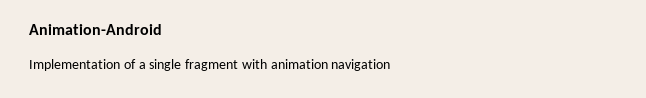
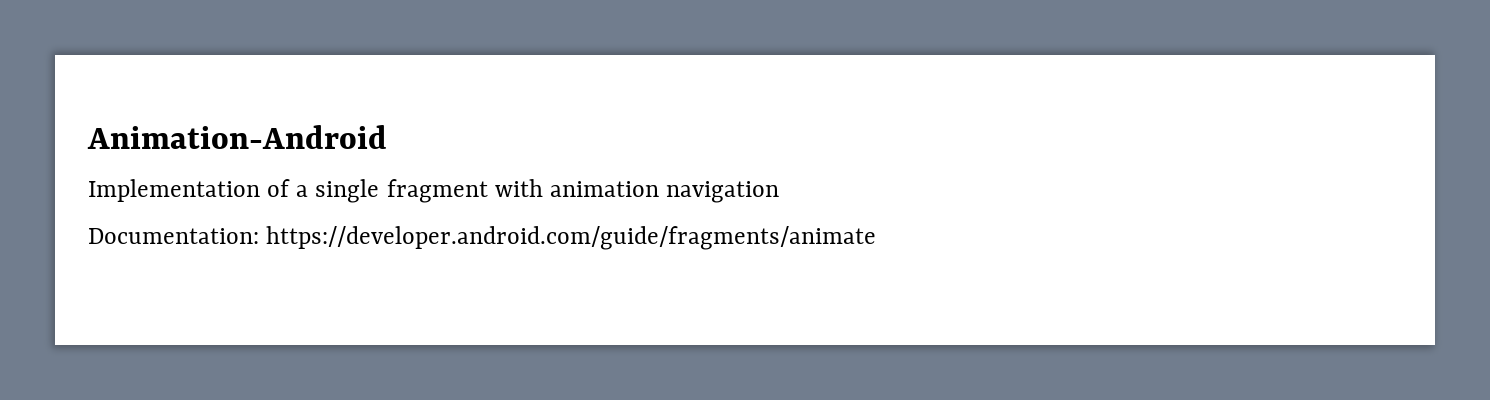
(391, 65) none -> [88,226,877,250] // Documentation: https://developer.android.com/guide/fragments/animate

